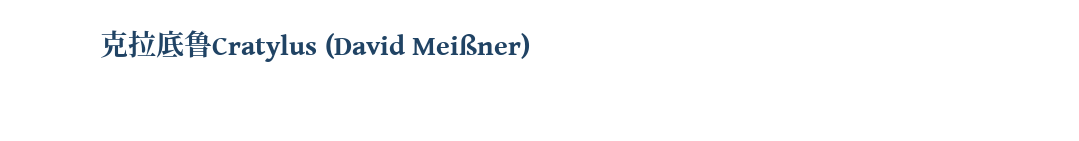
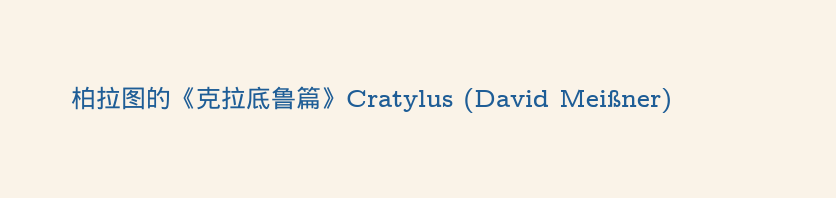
(100, 44) none -> [71,86,196,110] 柏拉图的《
(212, 44) none -> [296,86,346,110] 篇》

